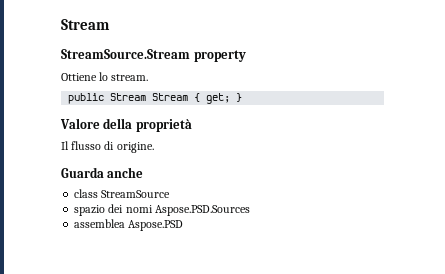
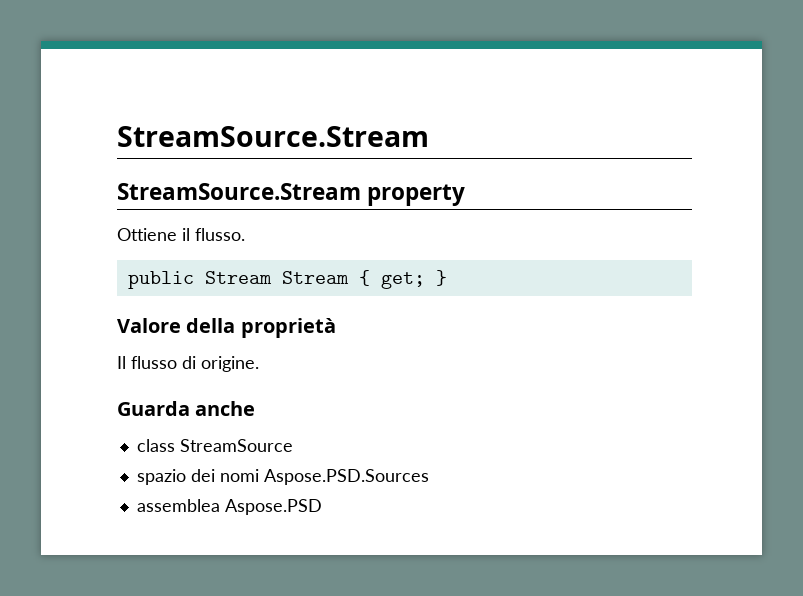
[61,19,110,30] Stream -> [117,126,429,147] StreamSource.Stream
[99,72,149,81] lo stream. -> [182,228,245,241] il flusso.

